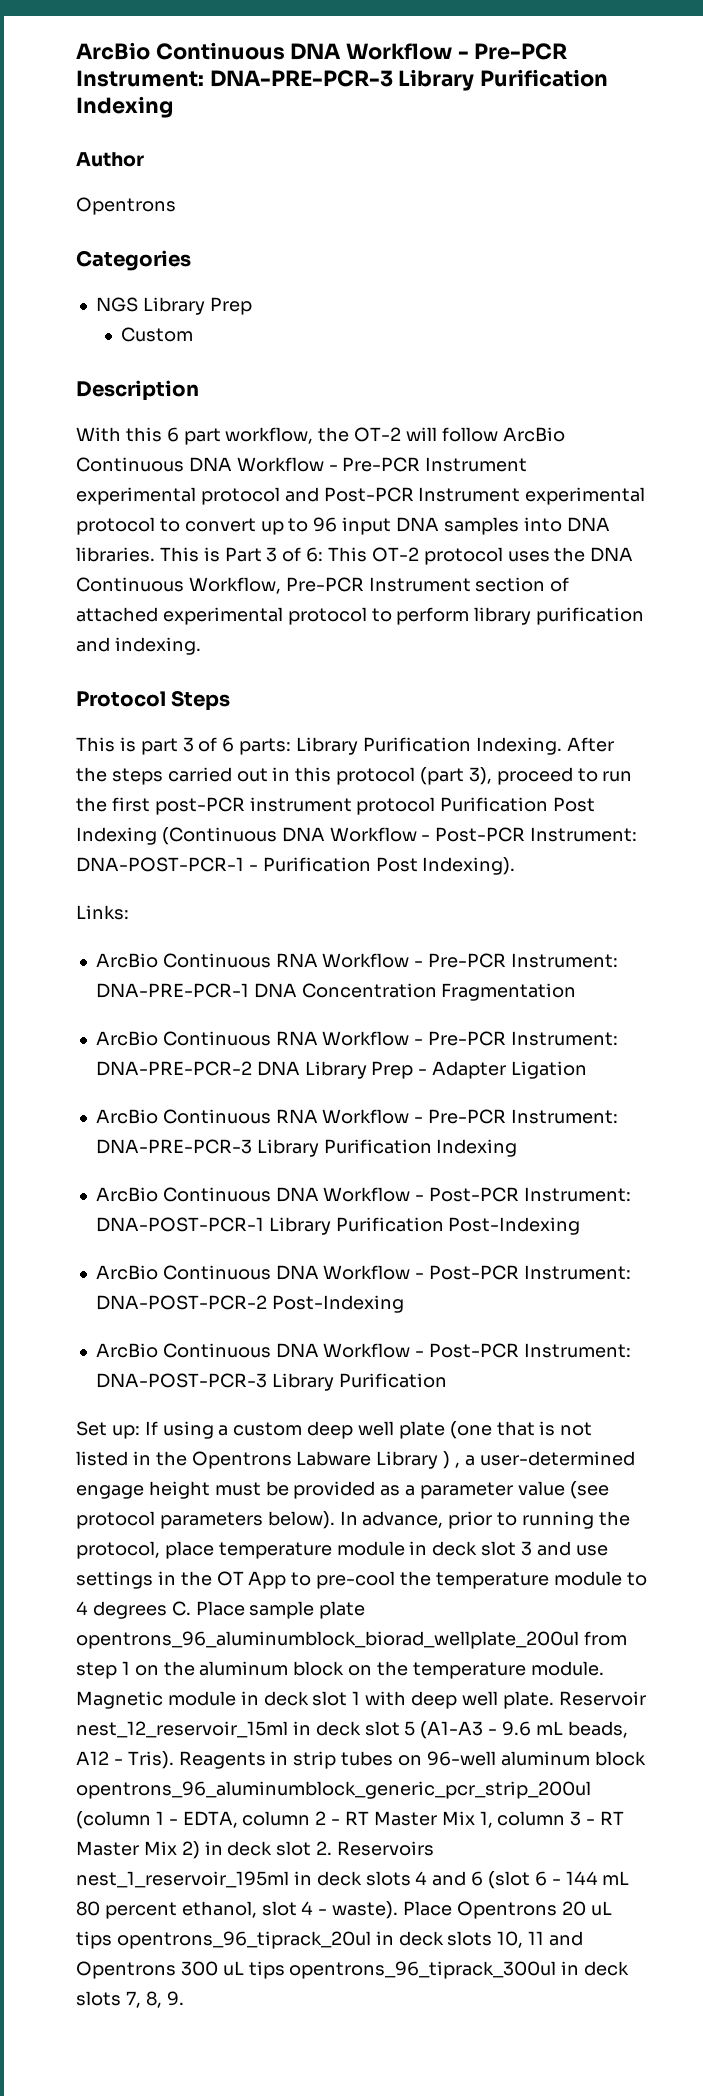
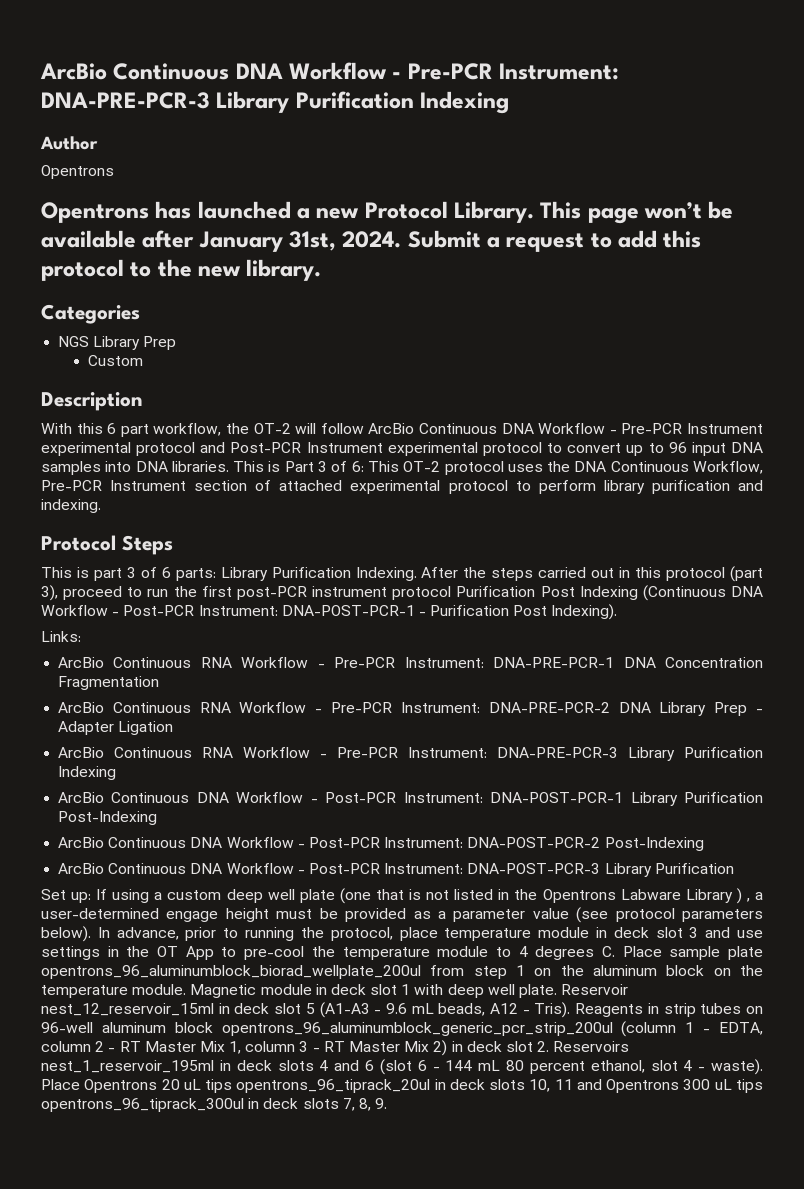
(176, 206) none -> [41,201,734,224] [41,230,702,252] [41,259,322,281] // Opentrons has launched a new Protocol Library. This page won’t be available after January 31st, 2024. Submit a request to add this protocol to the new library.

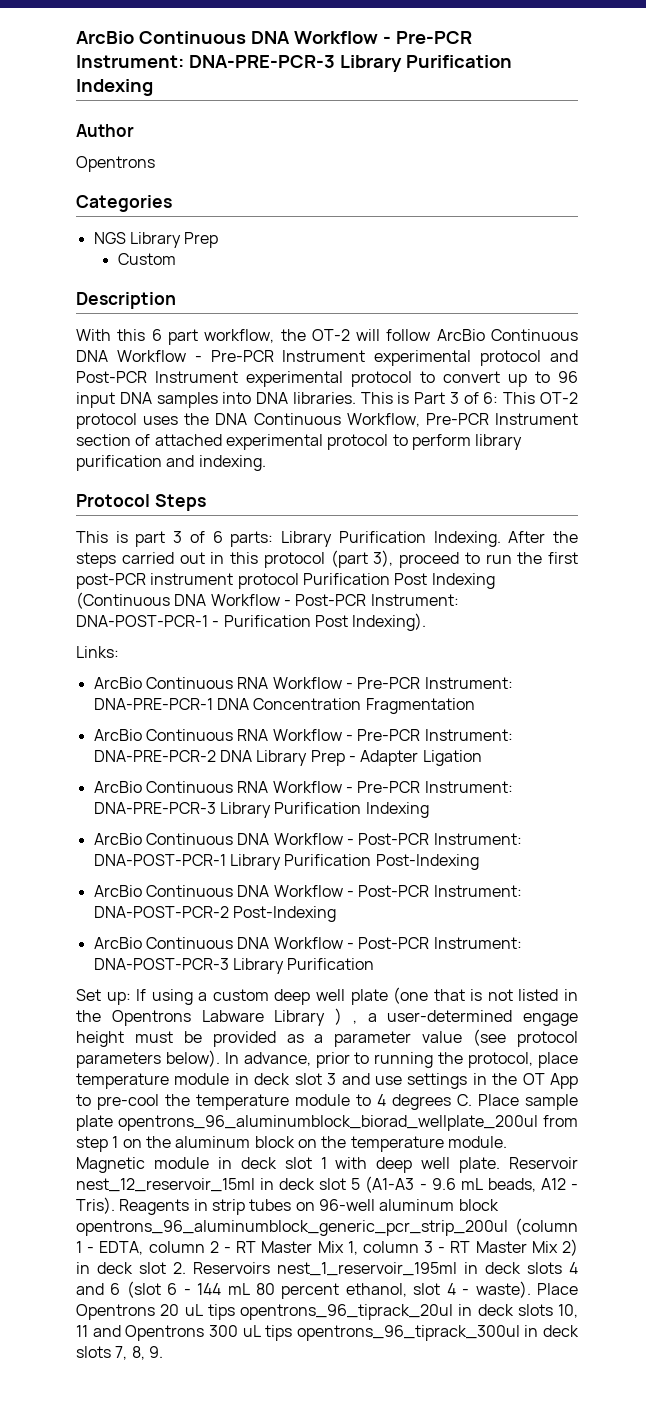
[41,201,734,224] [41,230,702,252] [41,259,322,281] // Opentrons has launched a new Protocol Library. This page won’t be available after January 31st, 2024. Submit a request to add this protocol to the new library. -> (155, 164) none

